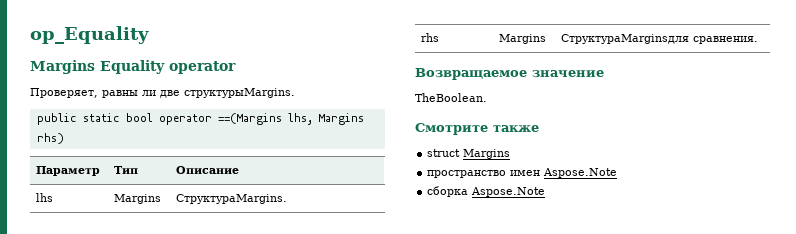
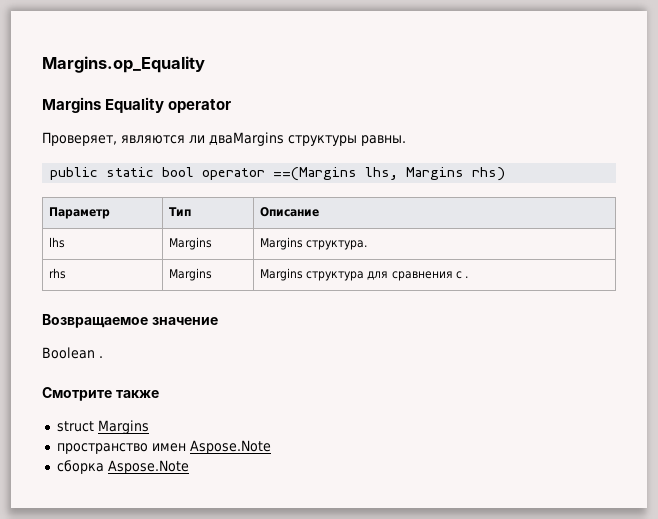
[30,26,149,44] op_Equality -> [42,56,205,73] Margins.op_Equality
[102,88,295,98] равны ли две структурыMargins. -> [121,132,406,146] являются ли дваMargins структуры равны.
[176,194,288,204] СтруктураMargins. -> [259,237,368,250] Margins структура.
[561,34,759,44] СтруктураMarginsдля сравнения. -> [259,268,469,281] Margins структура для сравнения с .
[415,93,487,102] TheBoolean. -> [42,347,103,359] Boolean .

